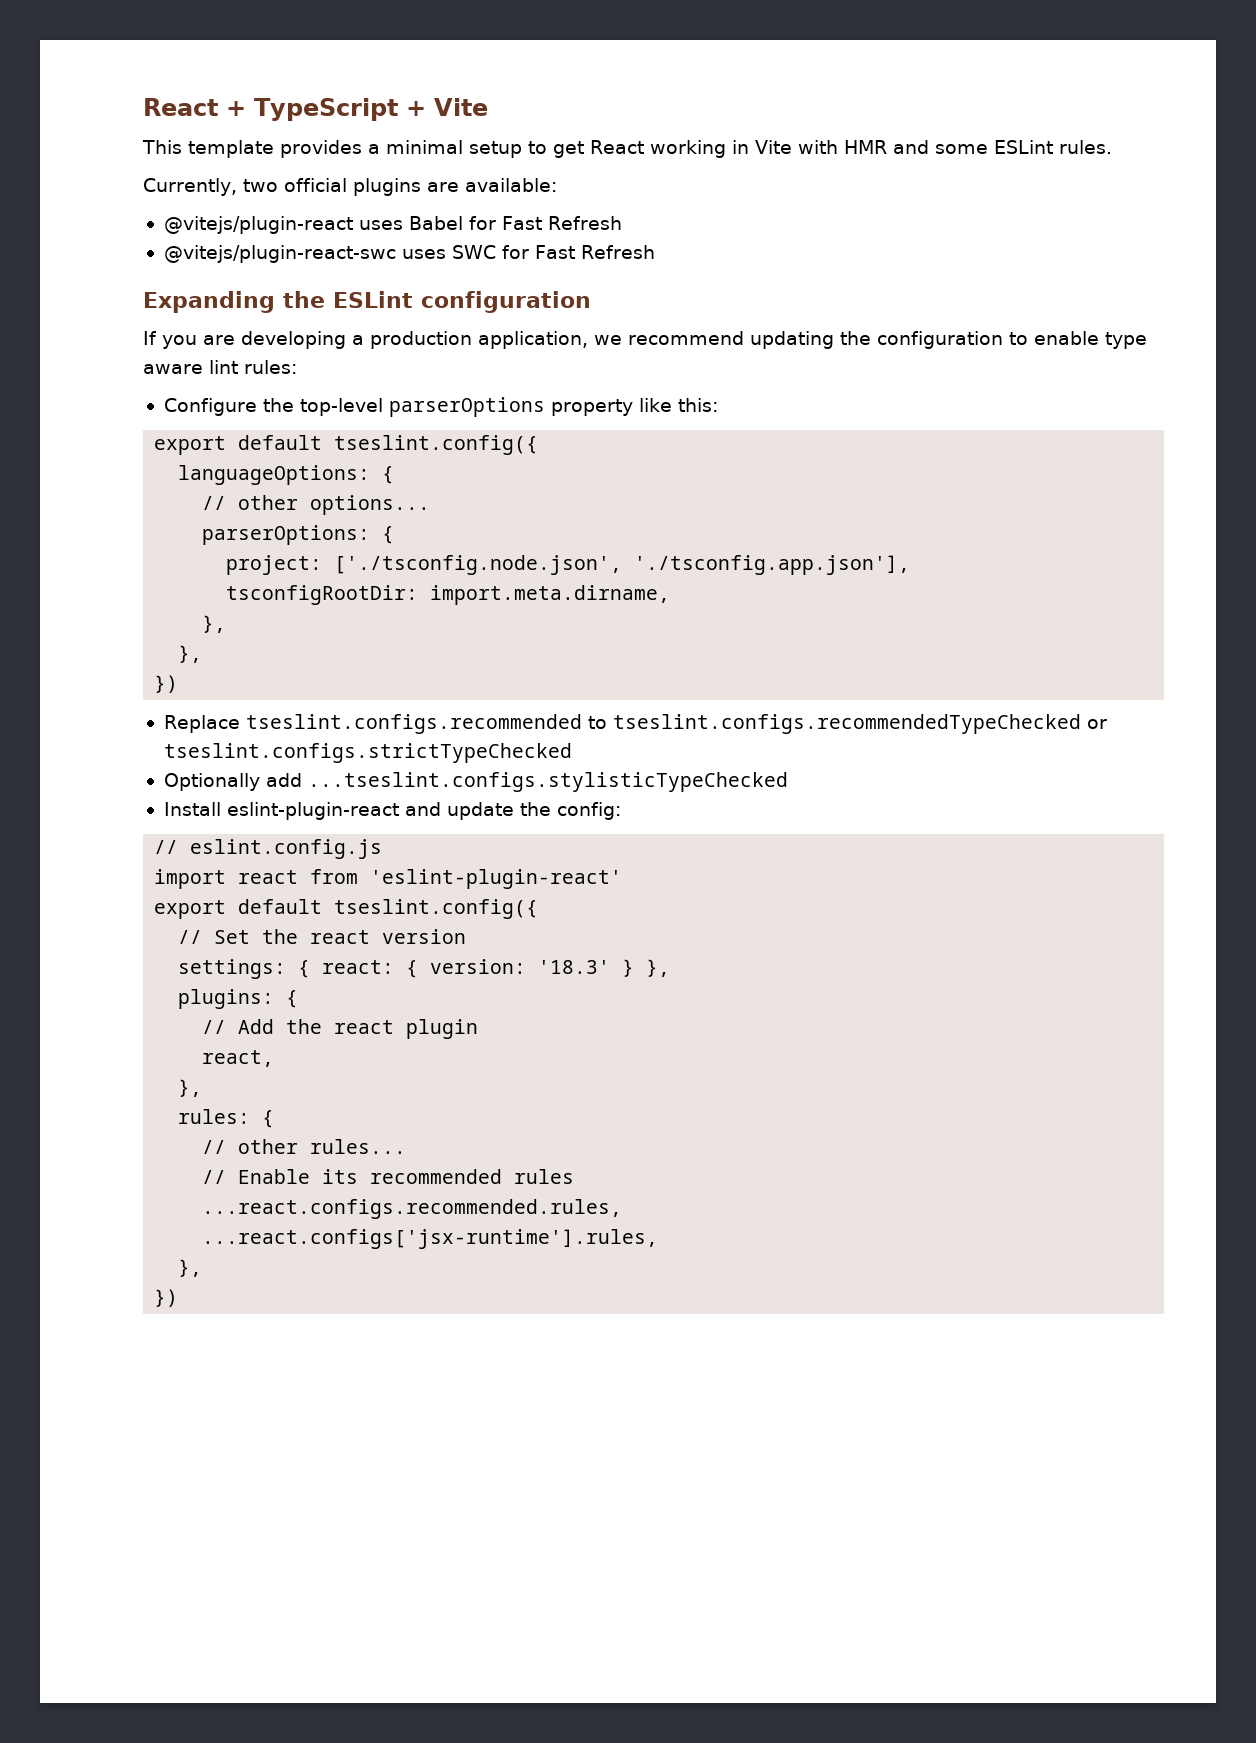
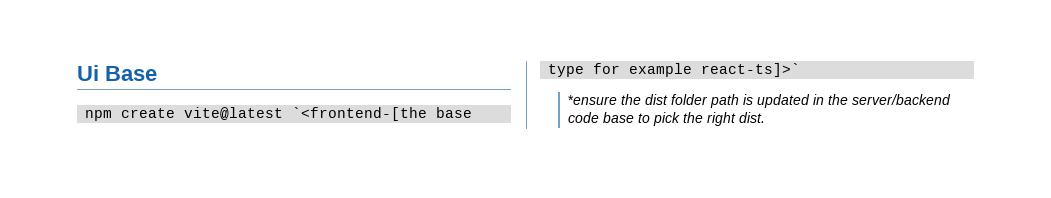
[143,98,488,121] [142,140,1112,158] [143,178,557,196] [163,216,622,234] [163,245,655,263] [143,291,591,313] [143,331,1147,349] [143,360,297,374] [163,397,718,417] [154,435,539,455] [178,465,395,485] [202,495,431,515] [202,525,395,545] [226,555,911,575] [226,585,671,605] [202,615,227,633] [178,645,203,663] [154,675,179,693] [163,714,1107,734] [163,743,572,763] [163,772,788,792] [163,802,621,820] [154,839,383,859] [154,869,623,889] [154,899,539,919] [178,929,467,944] [178,959,671,979] [178,989,299,1009] [202,1019,479,1039] [202,1050,275,1067] [178,1079,203,1097] [178,1109,275,1128] [202,1139,407,1154] [202,1169,575,1184] [202,1199,623,1219] [202,1229,659,1249] [178,1259,203,1277] [154,1289,179,1307] React + TypeScript + Vite // This template provides a minimal setup to get React working in Vite with HMR and some ESLint rules. // Currently, two official plugins are available: // @vitejs/plugin-react uses Babel for Fast Refresh // @vitejs/plugin-react-swc uses SWC for Fast Refresh // Expanding the ESLint configuration // If you are developing a production application, we recommend updating the configuration to enable type aware lint rules: // Configure the top-level parserOptions property like this: // export default tseslint.config({ // languageOptions: { // // other options... // parserOptions: { // project: ['./tsconfig.node.json', './tsconfig.app.json'], // tsconfigRootDir: import.meta.dirname, // }, // }, // }) // Replace tseslint.configs.recommended to tseslint.configs.recommendedTypeChecked or tseslint.configs.strictTypeChecked // Optionally add ...tseslint.configs.stylisticTypeChecked // Install eslint-plugin-react and update the config: // // eslint.config.js // import react from 'eslint-plugin-react' // export default tseslint.config({ // // Set the react version // settings: { react: { version: '18.3' } }, // plugins: { // // Add the react plugin // react, // }, // rules: { // // other rules... // // Enable its recommended rules // ...react.configs.recommended.rules, // ...react.configs['jsx-runtime'].rules, // }, // }) -> [77,65,157,81] [85,107,473,121] [548,63,801,77] [567,94,951,108] [567,112,765,126] Ui Base // npm create vite@latest `<frontend-[the base type for example react-ts]>` // *ensure the dist folder path is updated in the server/backend code base to pick the right dist.

